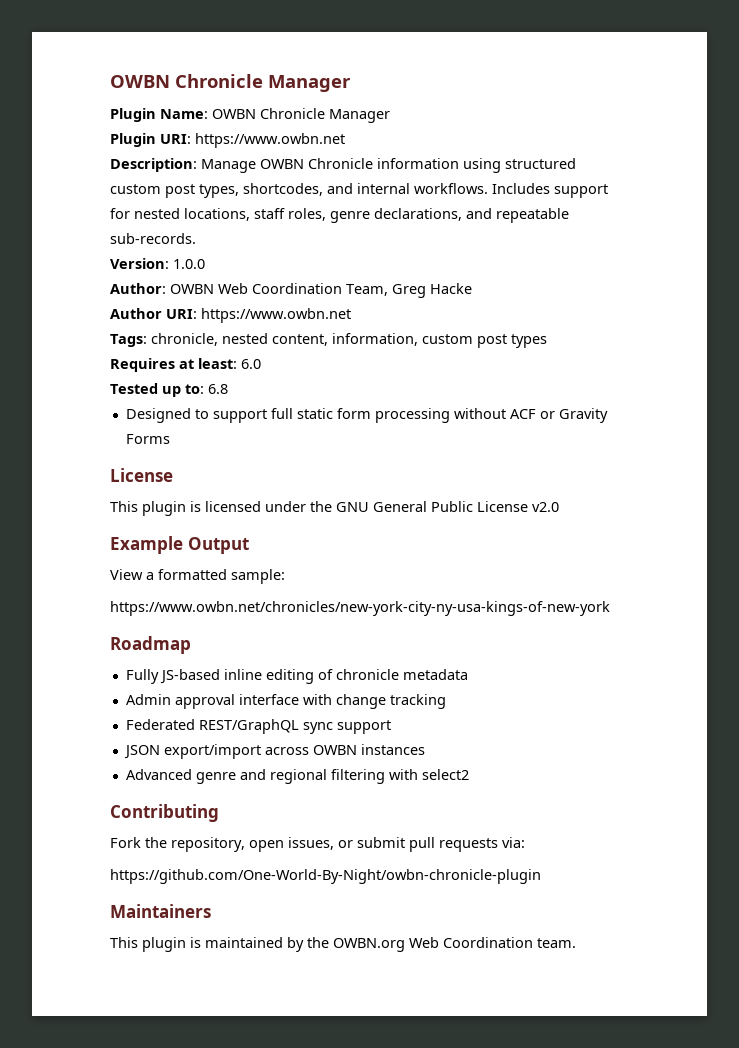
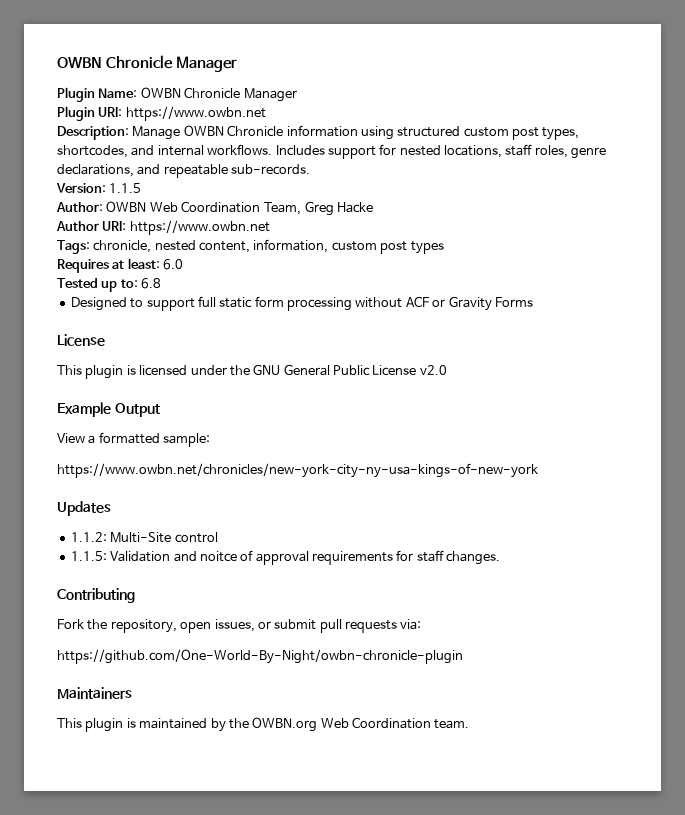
[173,259,205,269] 1.0.0 -> [109,183,142,193] 1.1.5
[110,636,191,654] [125,669,468,684] [125,694,446,709] [125,719,391,734] [123,744,425,759] [125,769,469,784] Roadmap // Fully JS-based inline editing of chronicle metadata // Admin approval interface with change tracking // Federated REST/GraphQL sync support // JSON export/import across OWBN instances // Advanced genre and regional filtering with select2 -> [57,501,111,516] [70,532,218,543] [70,550,501,565] Updates // 1.1.2: Multi-Site control // 1.1.5: Validation and noitce of approval requirements for staff changes.

